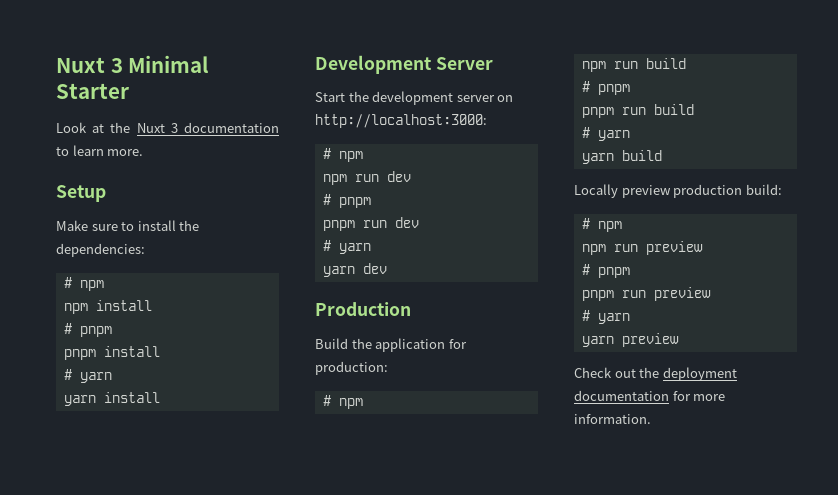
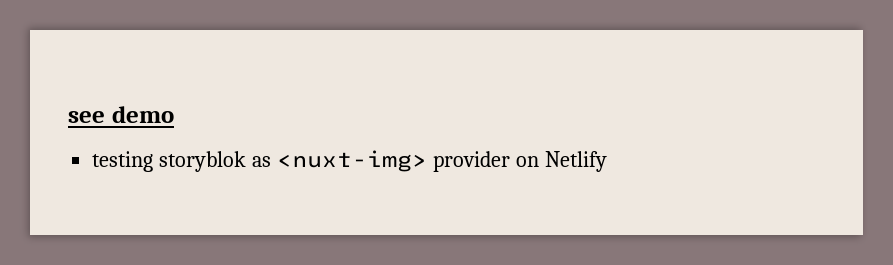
[56,55,209,73] [56,83,129,99] [56,122,279,133] [56,145,144,156] [56,185,106,202] [56,220,200,231] [56,243,145,257] [63,277,104,291] [63,300,152,314] [63,323,112,337] [63,346,160,360] [63,369,112,383] [63,392,160,406] [315,55,493,74] [315,91,514,105] [315,114,487,128] [322,148,363,162] [322,171,411,185] [322,194,371,208] [322,217,419,231] [322,240,371,254] [322,263,387,277] [315,302,411,316] [315,338,467,352] [315,361,388,375] [322,395,363,409] [581,58,686,72] [581,81,630,95] [581,104,694,118] [581,127,630,141] [581,150,662,164] [574,184,782,198] [581,218,622,232] [581,241,703,255] [581,264,630,278] [581,287,711,301] [581,310,630,324] [581,333,679,347] [574,367,737,381] [574,390,726,401] [574,414,651,424] Nuxt 3 Minimal Starter // Look at the Nuxt 3 documentation to learn more. // Setup // Make sure to install the dependencies: // # npm // npm install // # pnpm // pnpm install // # yarn // yarn install // Development Server // Start the development server on http://localhost:3000: // # npm // npm run dev // # pnpm // pnpm run dev // # yarn // yarn dev // Production // Build the application for production: // # npm // npm run build // # pnpm // pnpm run build // # yarn // yarn build // Locally preview production build: // # npm // npm run preview // # pnpm // pnpm run preview // # yarn // yarn preview // Check out the deployment documentation for more information. -> [68,106,174,123] [92,150,607,172] see demo // testing storyblok as <nuxt-img> provider on Netlify

